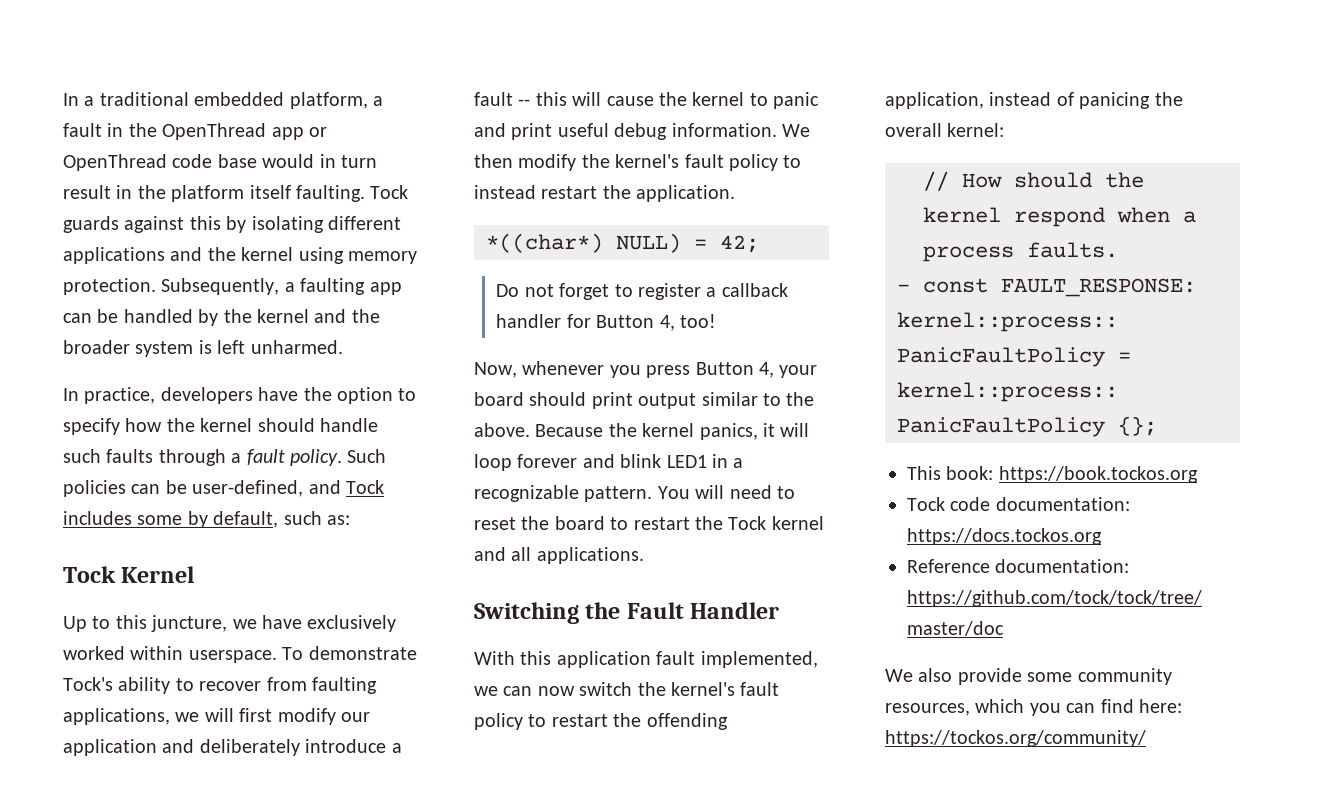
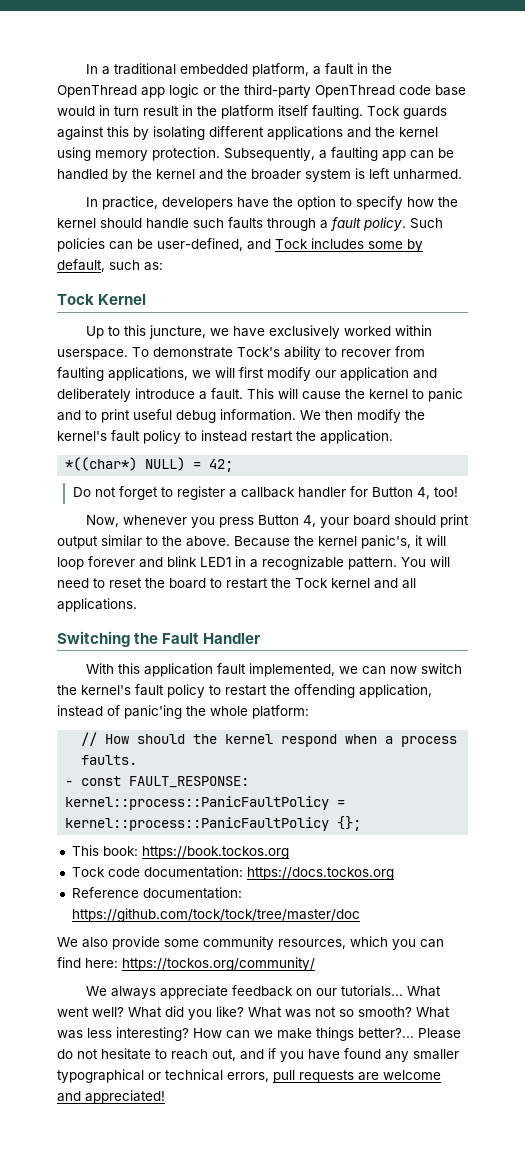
[309,127,327,137] or -> [169,84,311,98] logic or the third-party
[474,92,567,106] fault -- this -> [211,388,274,400] fault. This
(506, 130) none -> [85,410,97,420] to
[699,423,758,440] panics, -> [361,535,411,549] panic's,
[1079,92,1183,109] [885,123,1005,137] panicing the overall kernel: -> [124,705,309,719] panic'ing the whole platform:
(1146, 738) none -> [85,985,441,999] [57,1006,450,1020] [57,1027,461,1041] [57,1048,459,1062] [57,1069,441,1083] [57,1090,165,1104] // We always appreciate feedback on our tutorials... What went well? What did you like? What was not so smooth? What was less interesting? How can we make things better?... Please do not hesitate to reach out, and if you have found any smaller typographical or technical errors, pull requests are welcome and appreciated!

